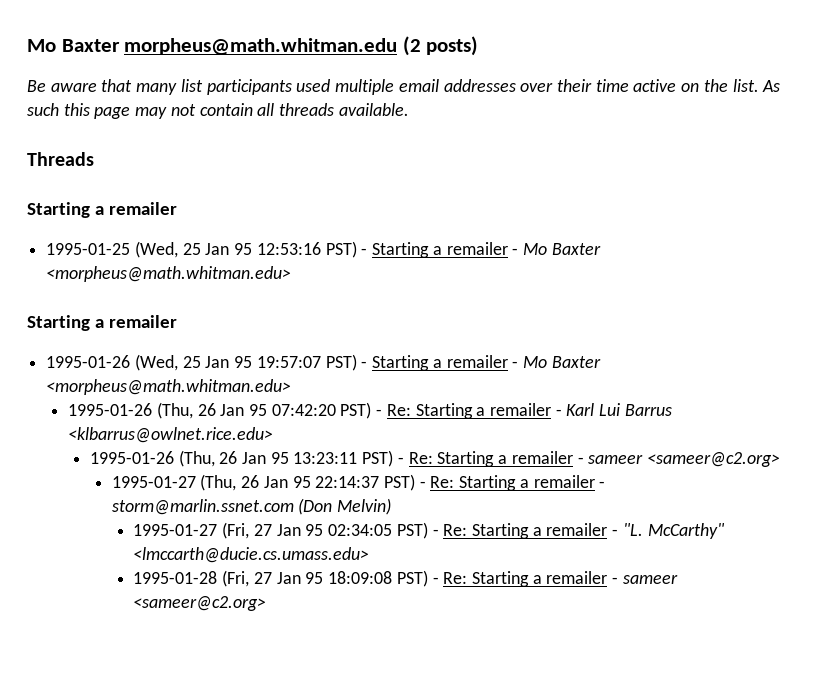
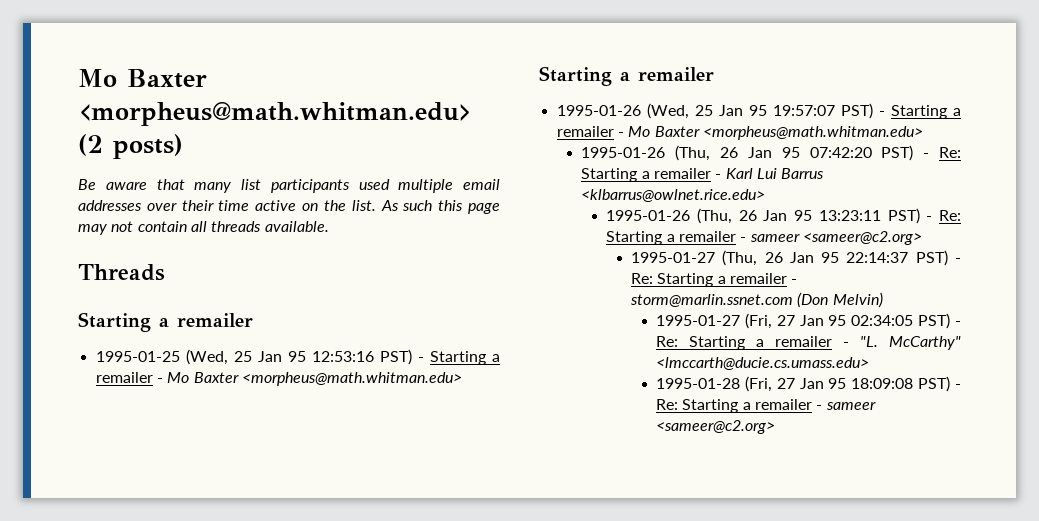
[27,38,398,55] Mo Baxter morpheus@math.whitman.edu -> [78,69,207,88] [78,102,472,126] Mo Baxter <morpheus@math.whitman.edu>

